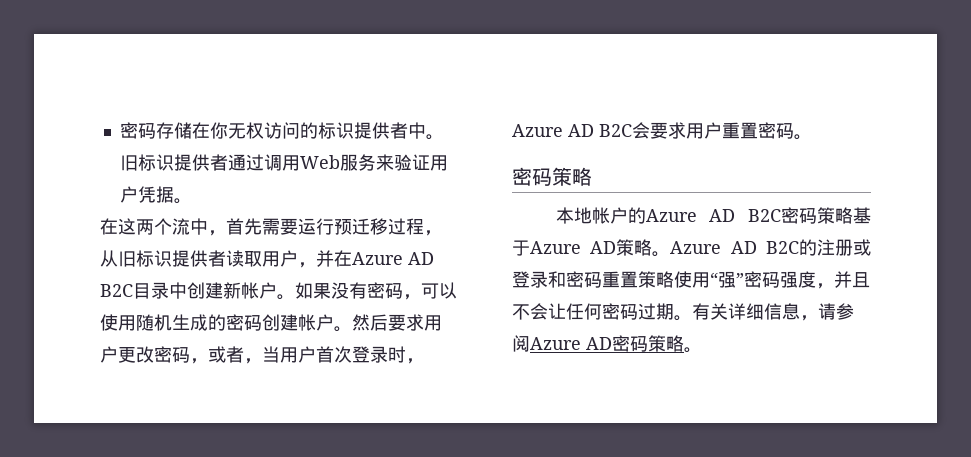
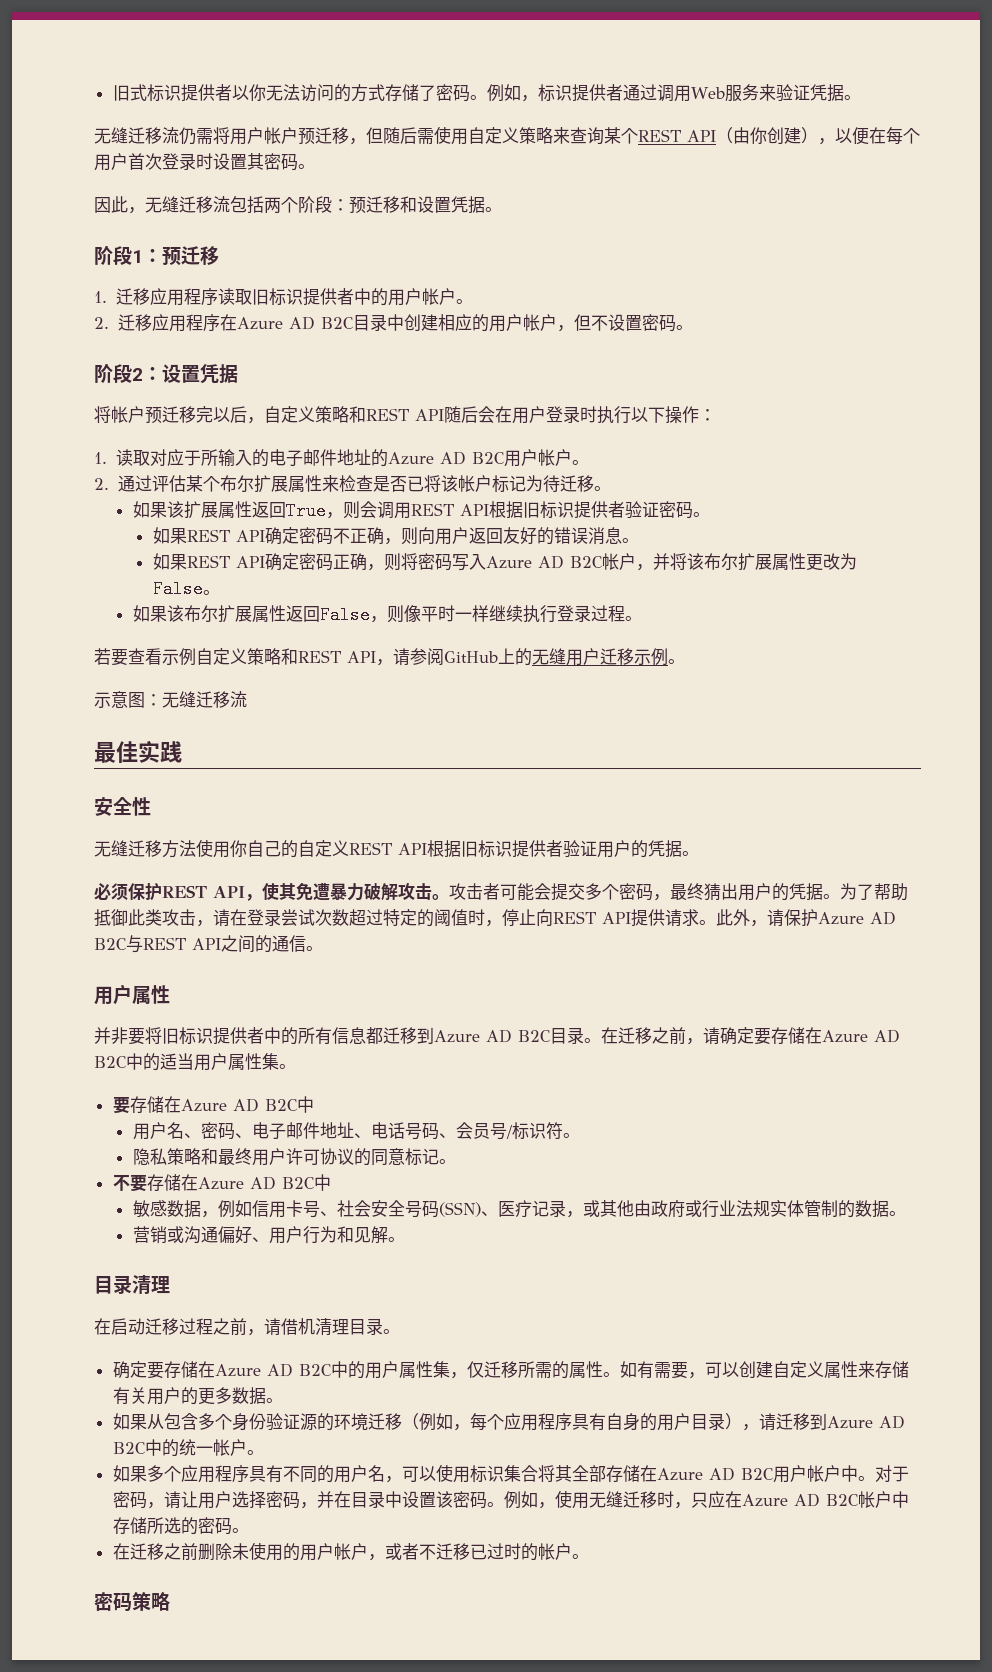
[119,122,444,140] [119,155,138,171] 密码存储在你无权访问的标识提供者中。旧 -> [112,84,538,102] 旧式标识提供者以你无法访问的方式存储了密码。例如，
[429,155,448,171] [119,186,192,204] [100,218,442,236] [100,250,334,268] 用户凭据。 // 在这两个流中，首先需要运行预迁移过程，从旧标识提供者读取用户，并 -> [809,84,861,102] [94,126,920,145] [94,153,315,171] [94,196,502,214] [94,245,219,266] [94,288,473,306] [94,314,220,332] 凭据。 // 无缝迁移流仍需将用户帐户预迁移，但随后需使用自定义策略来查询某个REST API（由你创建），以便在每个用户首次登录时设置其密码。 // 因此，无缝迁移流包括两个阶段：预迁移和设置凭据。 // 阶段1：预迁移 // 1.迁移应用程序读取旧标识提供者中的用户帐户。 // 2.迁移应用程序
[223,282,457,300] [100,314,442,332] [100,346,424,364] [512,122,812,140] [512,167,592,186] [555,207,871,224] [512,239,871,257] [512,271,870,289] [512,303,854,321] [512,335,702,353] 新帐户。如果没有密码，可以使用随机生成的密码创建帐户。然后要求用户更改密码，或者，当用户首次登录时，Azure AD B2C会要求用户重置密码。 // 密码策略 // 本地帐户的Azure AD B2C密码策略基于Azure AD策略。Azure AD B2C的注册或登录和密码重置策略使用“强”密码强度，并且不会让任何密码过期。有关详细信息，请参阅Azure AD密码策略。 -> [437,314,693,332] [94,363,238,384] [94,406,716,424] [94,449,589,467] [94,475,611,493] [132,501,710,520] [152,527,639,545] [152,553,857,571] [152,580,220,598] [132,605,642,624] [94,648,685,666] [94,691,247,708] [94,740,182,763] [94,797,151,816] [94,839,699,858] [94,882,908,901] [94,909,896,927] [94,935,323,953] [94,984,170,1005] [94,1027,900,1045] [94,1053,296,1071] [112,1096,314,1114] [132,1122,580,1140] [132,1148,456,1166] [112,1174,331,1192] [132,1200,906,1218] [132,1226,405,1244] [94,1275,170,1294] [94,1318,400,1336] [112,1361,909,1379] [112,1387,283,1405] [112,1413,905,1431] [112,1439,264,1457] [112,1464,909,1483] [112,1490,909,1509] [112,1517,249,1535] [112,1542,589,1561] [94,1592,170,1611] 相应的用户帐户，但不设置密码。 // 阶段2：设置凭据 // 将帐户预迁移完以后，自定义策略和REST API随后会在用户登录时执行以下操作： // 1.读取对应于所输入的电子邮件地址的Azure AD B2C用户帐户。 // 2.通过评估某个布尔扩展属性来检查是否已将该帐户标记为待迁移。 // 如果该扩展属性返回True，则会调用REST API根据旧标识提供者验证密码。 // 如果REST API确定密码不正确，则向用户返回友好的错误消息。 // 如果REST API确定密码正确，则将密码写入Azure AD B2C帐户，并将该布尔扩展属性更改为False。 // 如果该布尔扩展属性返回False，则像平时一样继续执行登录过程。 // 若要查看示例自定义策略和REST API，请参阅GitHub上的无缝用户迁移示例。 // 示意图：无缝迁移流 // 最佳实践 // 安全性 // 无缝迁移方法使用你自己的自定义REST API根据旧标识提供者验证用户的凭据。 // 必须保护REST API，使其免遭暴力破解攻击。攻击者可能会提交多个密码，最终猜出用户的凭据。为了帮助抵御此类攻击，请在登录尝试次数超过特定的阈值时，停止向REST API提供请求。此外，请保护Azure AD B2C与REST API之间的通信。 // 用户属性 // 并非要将旧标识提供者中的所有信息都迁移到Azure AD B2C目录。在迁移之前，请确定要存储在Azure AD B2C中的适当用户属性集。 // 要存储在Azure AD B2C中 // 用户名、密码、电子邮件地址、电话号码、会员号/标识符。 // 隐私策略和最终用户许可协议的同意标记。 // 不要存储在Azure AD B2C中 // 敏感数据，例如信用卡号、社会安全号码(SSN)、医疗记录，或其他由政府或行业法规实体管制的数据。 // 营销或沟通偏好、用户行为和见解。 // 目录清理 // 在启动迁移过程之前，请借机清理目录。 // 确定要存储在Azure AD B2C中的用户属性集，仅迁移所需的属性。如有需要，可以创建自定义属性来存储有关用户的更多数据。 // 如果从包含多个身份验证源的环境迁移（例如，每个应用程序具有自身的用户目录），请迁移到Azure AD B2C中的统一帐户。 // 如果多个应用程序具有不同的用户名，可以使用标识集合将其全部存储在Azure AD B2C用户帐户中。对于密码，请让用户选择密码，并在目录中设置该密码。例如，使用无缝迁移时，只应在Azure AD B2C帐户中存储所选的密码。 // 在迁移之前删除未使用的用户帐户，或者不迁移已过时的帐户。 // 密码策略

